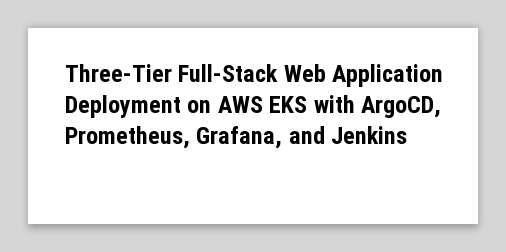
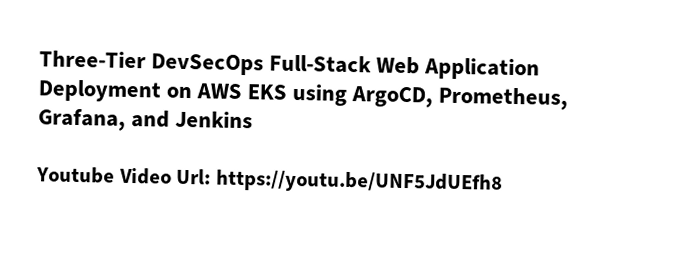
(172, 73) none -> [151,53,265,76] DevSecOps
[313,95,355,113] with -> [292,83,348,106] using
(408, 135) none -> [36,166,503,195] // Youtube Video Url: https://youtu.be/UNF5JdUEfh8

